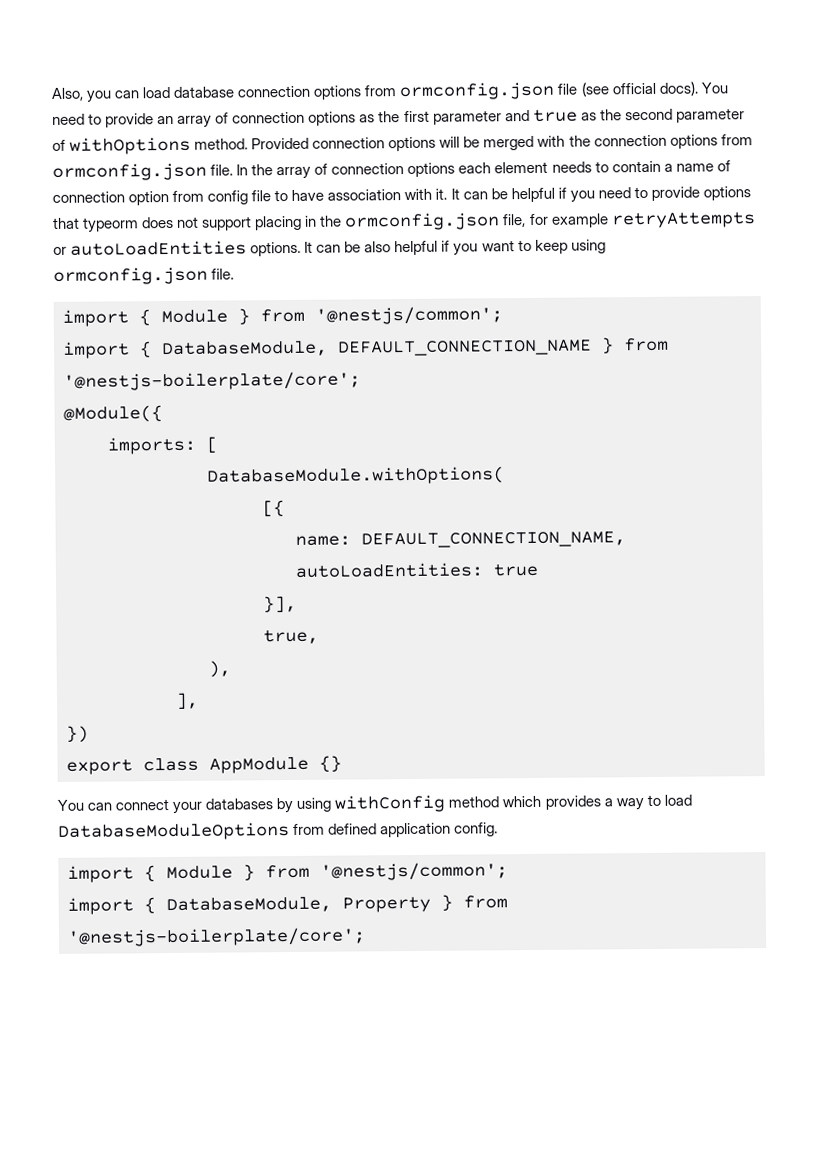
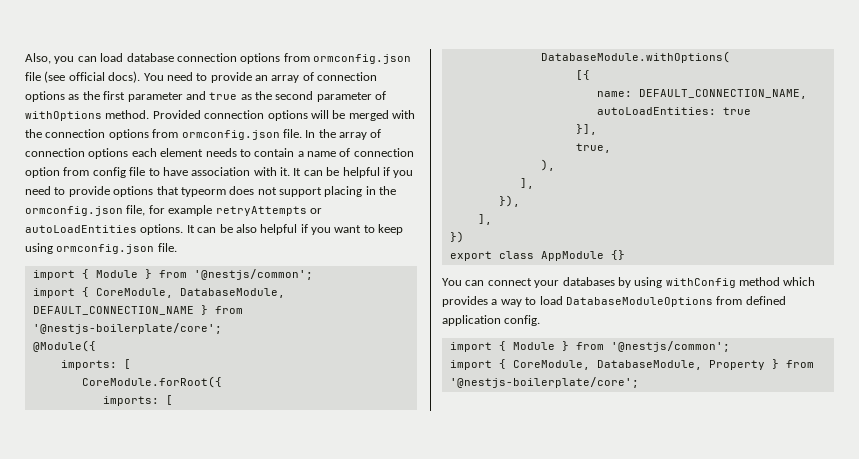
(152, 350) none -> [95,288,173,298] CoreModule,
(218, 445) none -> [81,376,222,388] [102,395,173,406] // CoreModule.forRoot({ // imports: [
(199, 701) none -> [498,195,520,207] [477,214,492,225] // }), // ],
(156, 906) none -> [512,360,590,370] CoreModule,

